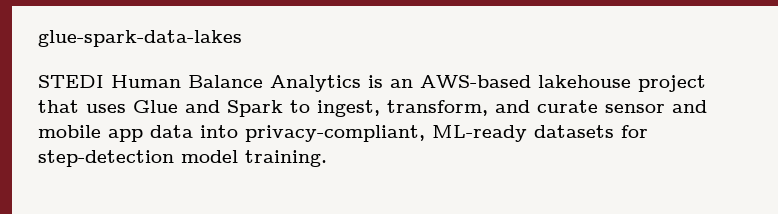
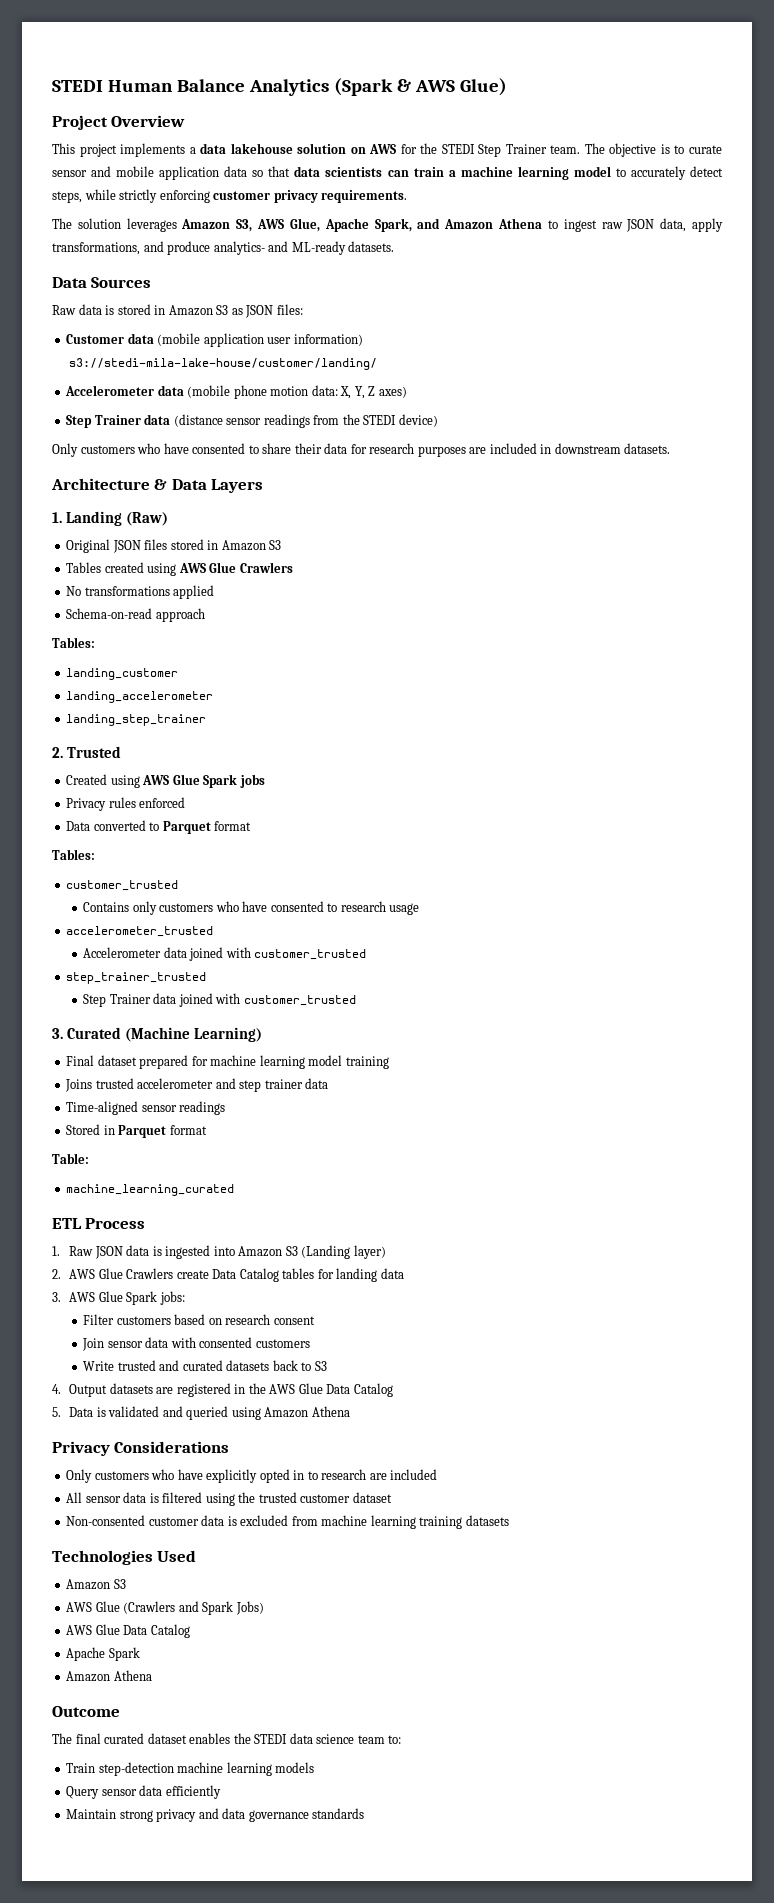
[38,30,242,47] glue-spark-data-lakes // -> (52, 86) none
[368,75,706,92] [38,100,707,117] [38,125,648,142] [38,150,327,167] is an AWS-based lakehouse project that uses Glue and Spark to ingest, transform, and curate sensor and mobile app data into privacy-compliant, ML-ready datasets for step-detection model training. -> [333,78,507,96] [52,115,186,130] [52,143,722,157] [52,166,723,180] [52,189,408,203] [52,218,723,232] [52,241,395,255] [52,277,152,288] [52,304,303,318] [66,333,363,347] [69,358,378,370] [65,385,407,399] [66,414,438,428] [52,443,671,457] [51,478,264,493] [52,511,168,526] [66,539,282,553] [66,562,293,576] [66,585,215,599] [66,608,205,622] [52,637,95,648] [66,668,179,680] [66,691,214,703] [66,714,207,726] [52,746,121,758] [66,774,265,788] [66,797,186,811] [66,820,252,834] [52,849,95,860] [66,880,179,891] [83,901,420,915] [66,926,214,937] [83,947,367,961] [66,972,207,984] [83,993,356,1007] [52,1027,262,1042] [66,1055,389,1069] [65,1078,329,1092] [66,1101,226,1115] [66,1124,207,1138] [52,1153,89,1164] [66,1184,235,1196] [52,1218,146,1229] [52,1245,386,1259] [52,1268,404,1282] [52,1291,185,1305] [83,1314,315,1325] [82,1337,310,1351] [83,1360,327,1371] [52,1383,393,1397] [52,1406,350,1420] [52,1441,230,1456] [66,1469,438,1483] [66,1492,392,1506] [66,1515,509,1529] [52,1550,197,1565] [66,1579,126,1590] [66,1601,264,1615] [66,1624,190,1638] [66,1647,140,1661] [66,1670,152,1682] [52,1706,120,1717] [52,1733,402,1744] [66,1762,315,1776] [66,1785,221,1799] [66,1808,365,1822] (Spark & AWS Glue) // Project Overview // This project implements a data lakehouse solution on AWS for the STEDI Step Trainer team. The objective is to curate sensor and mobile application data so that data scientists can train a machine learning model to accurately detect steps, while strictly enforcing customer privacy requirements. // The solution leverages Amazon S3, AWS Glue, Apache Spark, and Amazon Athena to ingest raw JSON data, apply transformations, and produce analytics- and ML-ready datasets. // Data Sources // Raw data is stored in Amazon S3 as JSON files: // Customer data (mobile application user information) // s3://stedi-mila-lake-house/customer/landing/ // Accelerometer data (mobile phone motion data: X, Y, Z axes) // Step Trainer data (distance sensor readings from the STEDI device) // Only customers who have consented to share their data for research purposes are included in downstream datasets. // Architecture & Data Layers // 1. Landing (Raw) // Original JSON files stored in Amazon S3 // Tables created using AWS Glue Crawlers // No transformations applied // Schema-on-read approach // Tables: // landing_customer // landing_accelerometer // landing_step_trainer // 2. Trusted // Created using AWS Glue Spark jobs // Privacy rules enforced // Data converted to Parquet format // Tables: // customer_trusted // Contains only customers who have consented to research usage // accelerometer_trusted // Accelerometer data joined with customer_trusted // step_trainer_trusted // Step Trainer data joined with customer_trusted // 3. Curated (Machine Learning) // Final dataset prepared for machine learning model training // Joins trusted accelerometer and step trainer data // Time-aligned sensor readings // Stored in Parquet format // Table: // machine_learning_curated // ETL Process // 1. Raw JSON data is ingested into Amazon S3 (Landing layer) // 2. AWS Glue Crawlers create Data Catalog tables for landing data // 3. AWS Glue Spark jobs: // Filter customers based on research consent // Join sensor data with consented customers // Write trusted and curated datasets back to S3 // 4. Output datasets are registered in the AWS Glue Data Catalog // 5. Data is validated and queried using Amazon Athena // Privacy Considerations // Only customers who have explicitly opted in to research are included // All sensor data is filtered using the trusted customer dataset // Non-consented customer data is excluded from machine learning training datasets // Technologies Used // Amazon S3 // AWS Glue (Crawlers and Spark Jobs) // AWS Glue Data Catalog // Apache Spark // Amazon Athena // Outcome // The final curated dataset enables the STEDI data science team to: // Train step-detection machine learning models // Query sensor data efficiently // Maintain strong privacy and data governance standards

